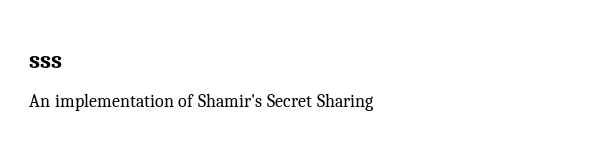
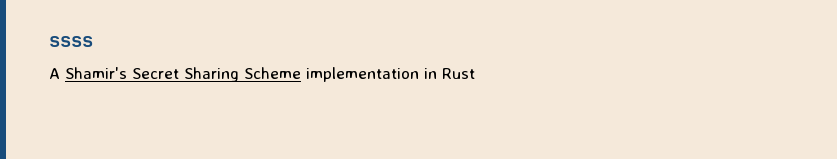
[29,56,62,68] [29,93,374,111] sss // An implementation of Shamir's Secret Sharing -> [49,36,93,47] [49,67,475,82] ssss // A Shamir's Secret Sharing Scheme implementation in Rust

